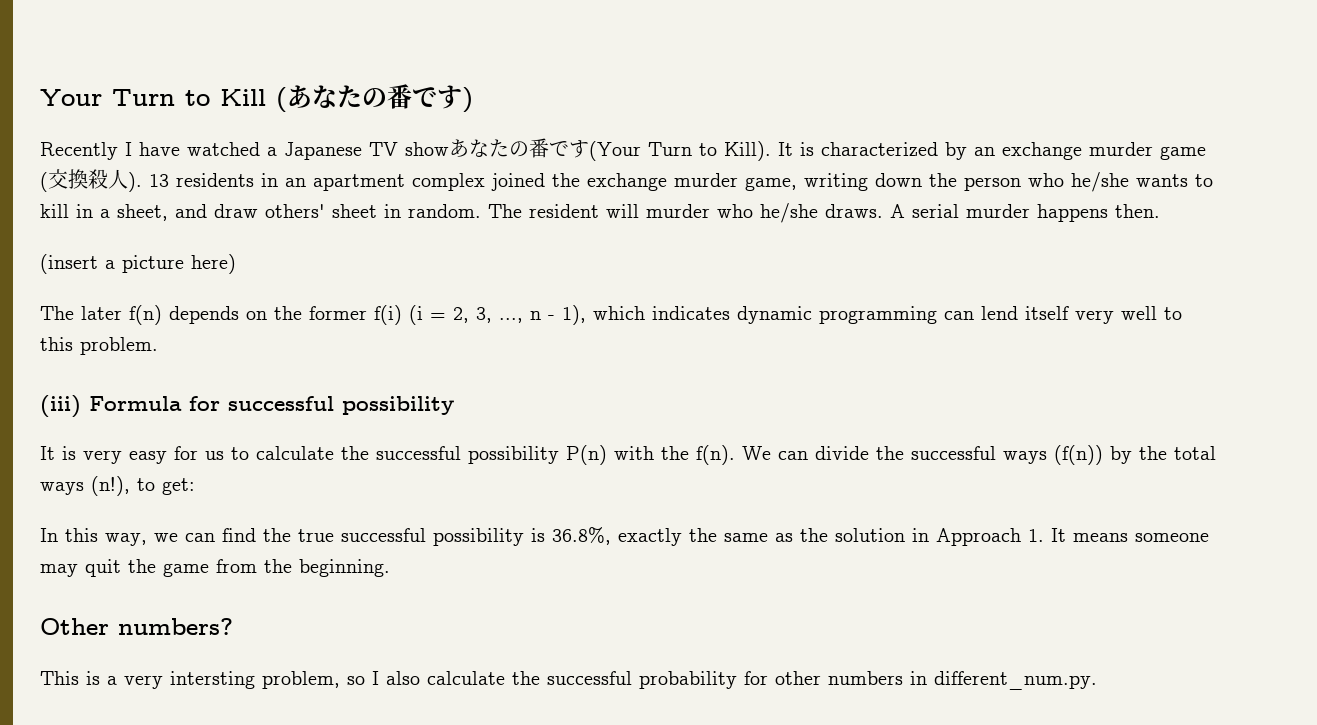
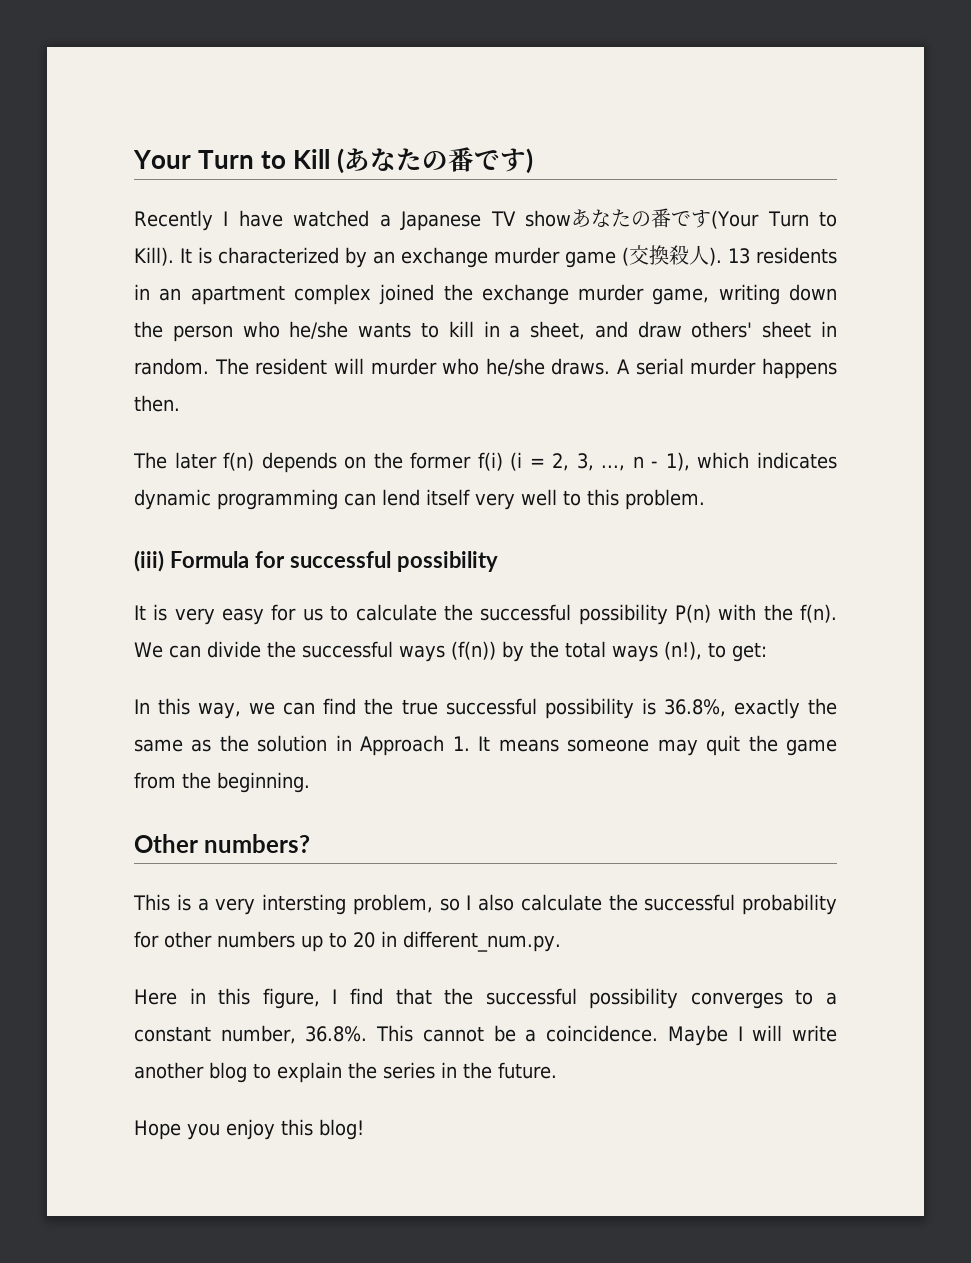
[40,254,236,274] // (insert a picture here) -> (180, 403) none
(903, 678) none -> [301,932,375,952] up to 20
(1097, 680) none -> [134,988,838,1009] [134,1025,838,1046] [134,1062,557,1083] [134,1119,364,1140] // Here in this figure, I find that the successful possibility converges to a constant number, 36.8%. This cannot be a coincidence. Maybe I will write another blog to explain the series in the future. // Hope you enjoy this blog!

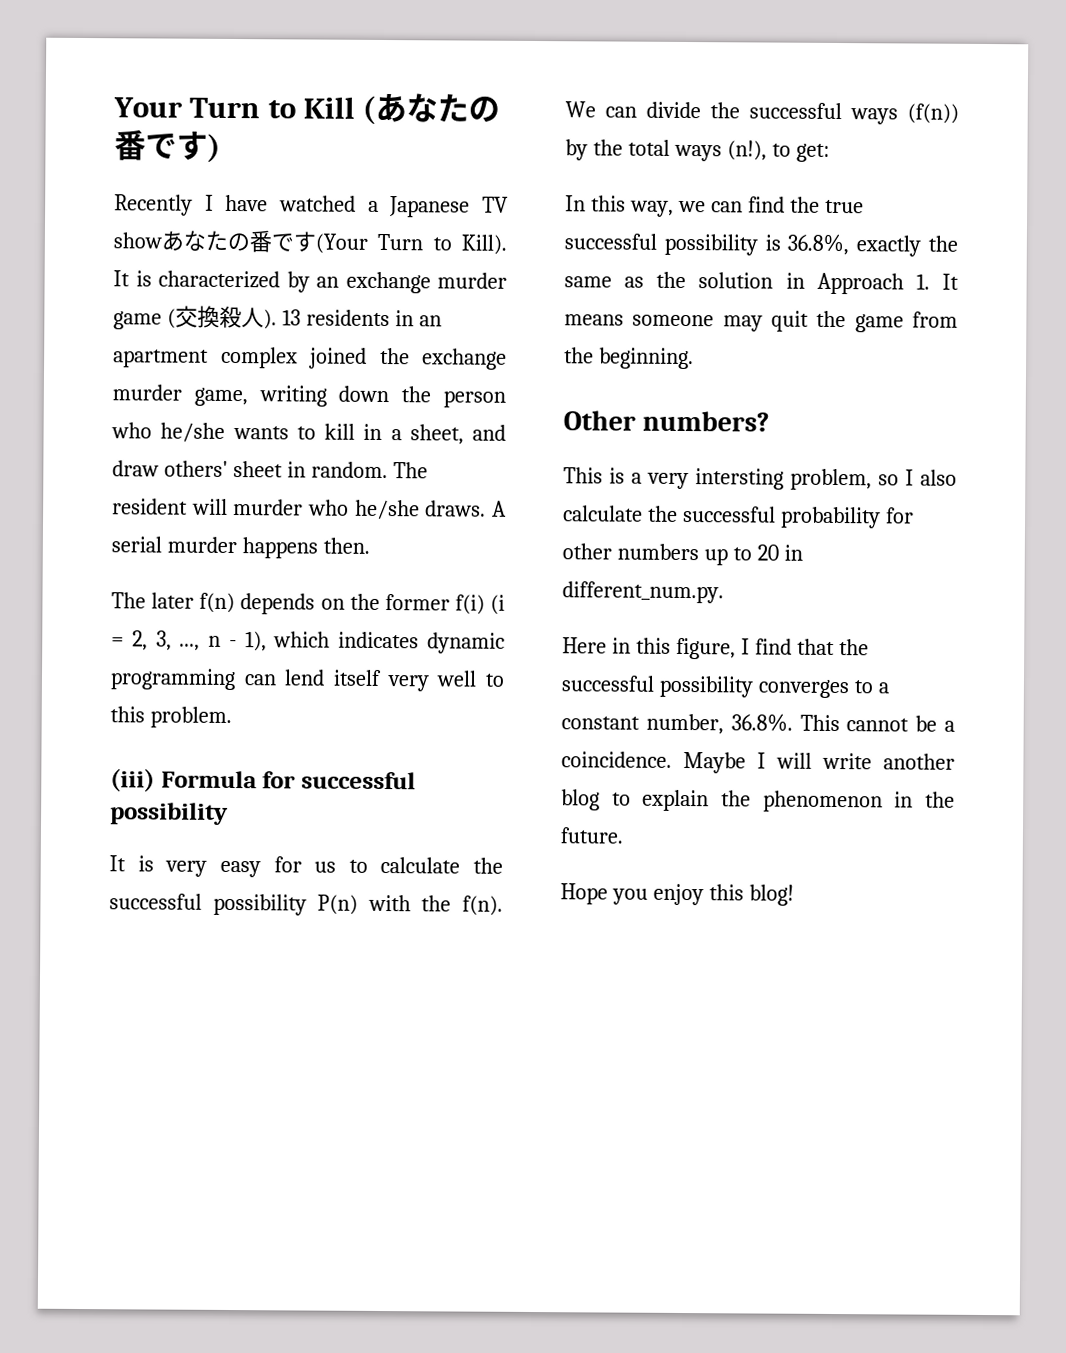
[383,1062,435,1079] series -> [762,790,883,813] phenomenon

